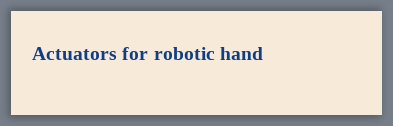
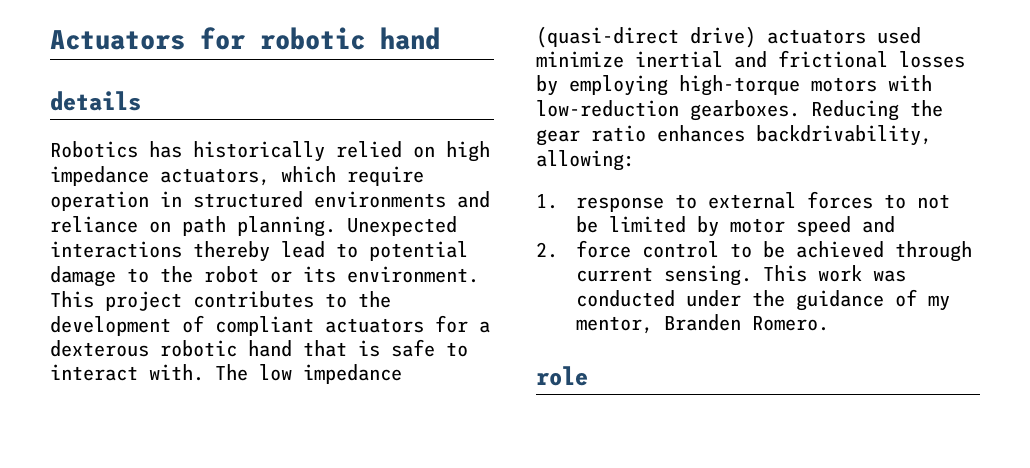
(263, 53) none -> [50,91,141,111] [50,141,490,162] [50,166,424,186] [50,191,490,211] [50,216,457,237] [50,241,468,262] [50,266,479,287] [50,291,391,311] [50,315,490,336] [50,339,468,357] [50,364,402,384] [536,26,921,48] [536,50,965,68] [536,75,932,96] [536,100,943,121] [536,125,932,146] [536,150,635,171] [536,191,950,212] [575,216,895,237] [536,240,972,262] [575,265,906,286] [575,289,950,311] [575,314,829,334] [536,366,588,386] // details // Robotics has historically relied on high impedance actuators, which require operation in structured environments and reliance on path planning. Unexpected interactions thereby lead to potential damage to the robot or its environment. This project contributes to the development of compliant actuators for a dexterous robotic hand that is safe to interact with. The low impedance (quasi-direct drive) actuators used minimize inertial and frictional losses by employing high-torque motors with low-reduction gearboxes. Reducing the gear ratio enhances backdrivability, allowing: // 1. response to external forces to not be limited by motor speed and // 2. force control to be achieved through current sensing. This work was conducted under the guidance of my mentor, Branden Romero. // role

